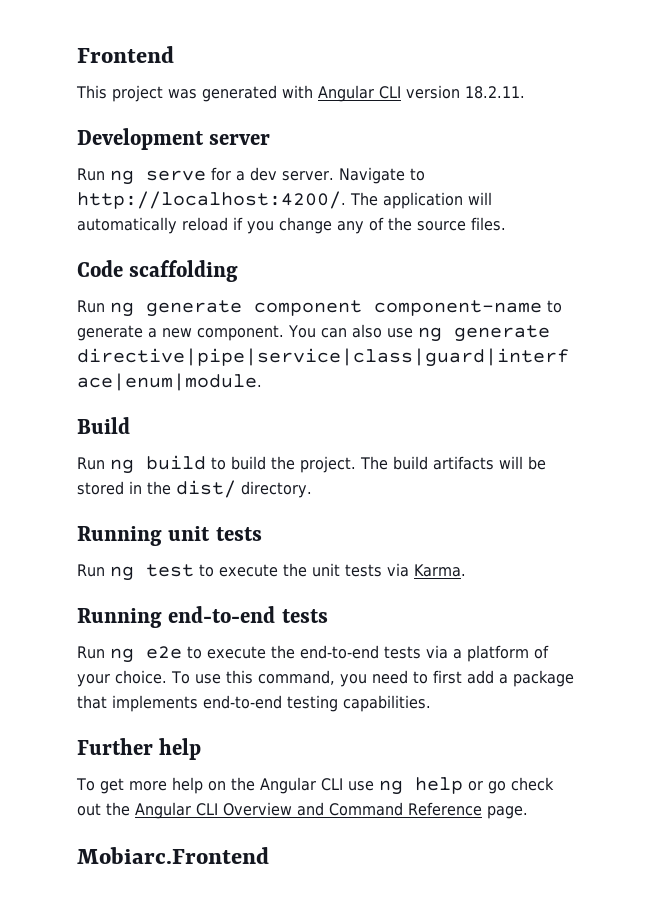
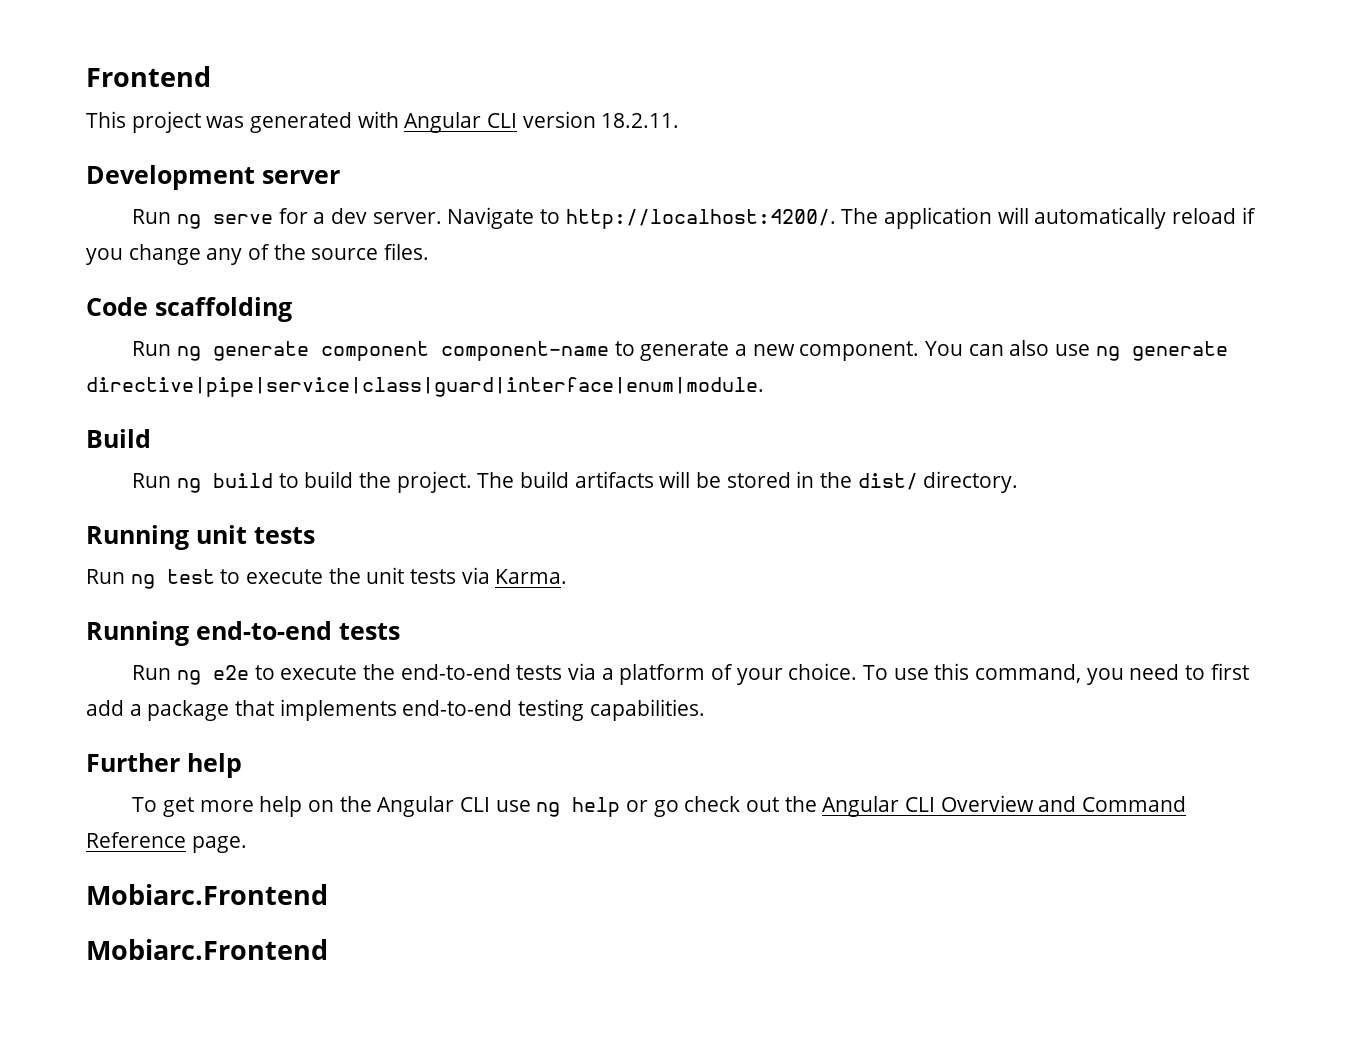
(269, 855) none -> [86,939,328,960] // Mobiarc.Frontend

